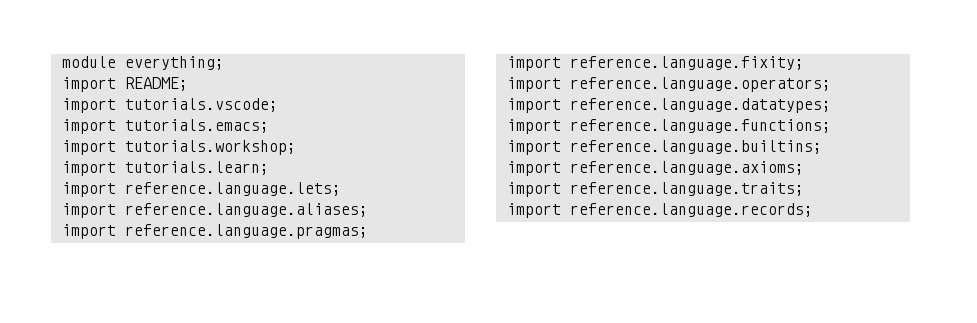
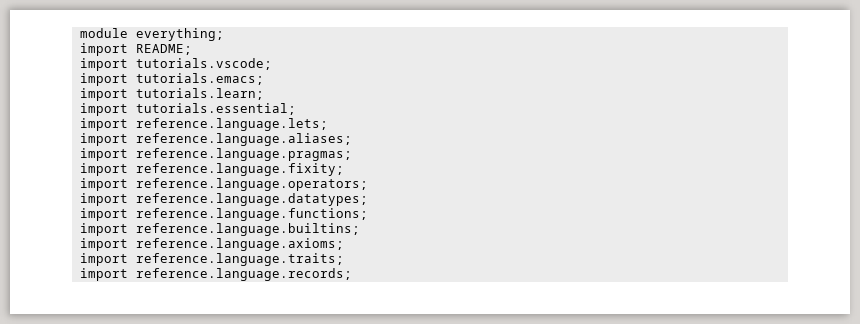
[124,140,296,155] [61,161,269,176] tutorials.workshop; // import tutorials.learn; -> [135,88,264,100] [79,103,296,116] tutorials.learn; // import tutorials.essential;

